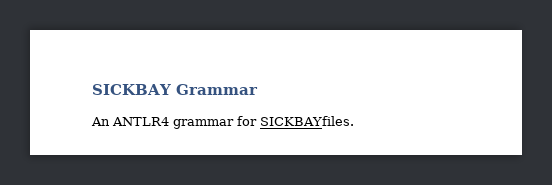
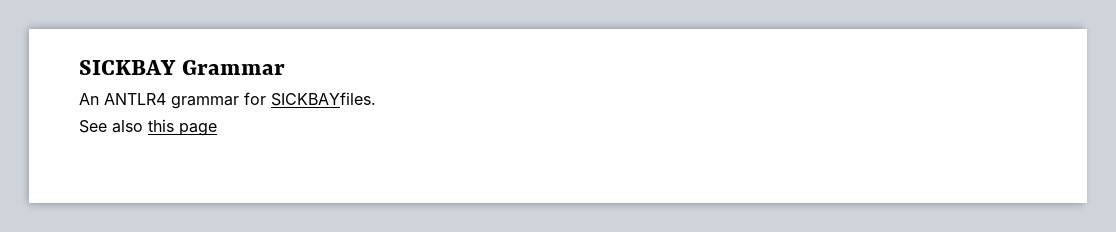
(354, 121) none -> [79,119,217,136] // See also this page

